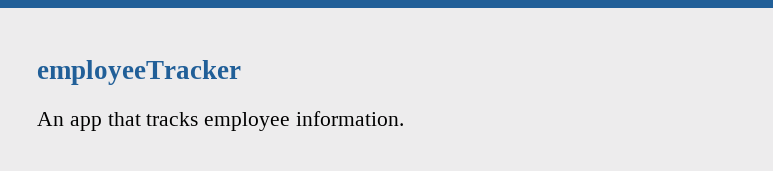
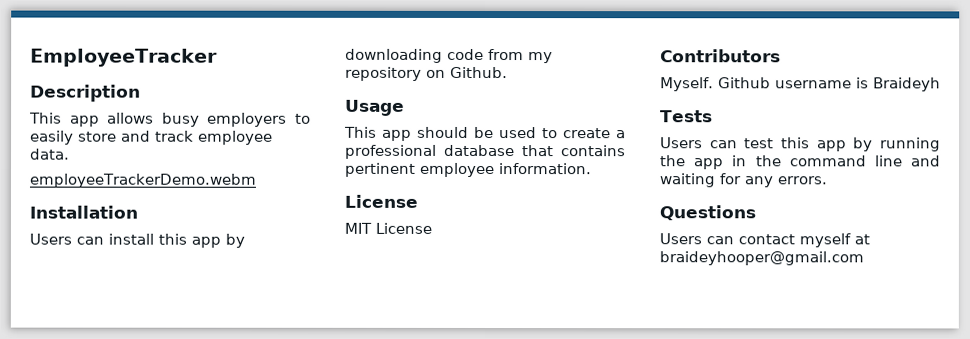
[37,60,241,85] [37,111,405,131] employeeTracker // An app that tracks employee information. -> [30,48,218,67] [30,84,141,102] [29,112,311,127] [30,130,273,145] [30,148,70,160] [29,173,256,188] [29,205,138,219] [29,233,245,248] [345,48,553,64] [345,66,508,81] [345,99,405,116] [344,126,626,141] [345,144,626,159] [344,162,592,178] [344,194,418,208] [344,222,432,234] [660,49,781,63] [660,77,941,92] [660,110,713,123] [660,137,941,152] [660,155,941,170] [659,173,827,188] [659,205,756,221] [659,233,870,248] [659,251,864,266] EmployeeTracker // Description // This app allows busy employers to easily store and track employee data. // employeeTrackerDemo.webm // Installation // Users can install this app by downloading code from my repository on Github. // Usage // This app should be used to create a professional database that contains pertinent employee information. // License // MIT License // Contributors // Myself. Github username is Braideyh // Tests // Users can test this app by running the app in the command line and waiting for any errors. // Questions // Users can contact myself at braideyhooper@gmail.com

